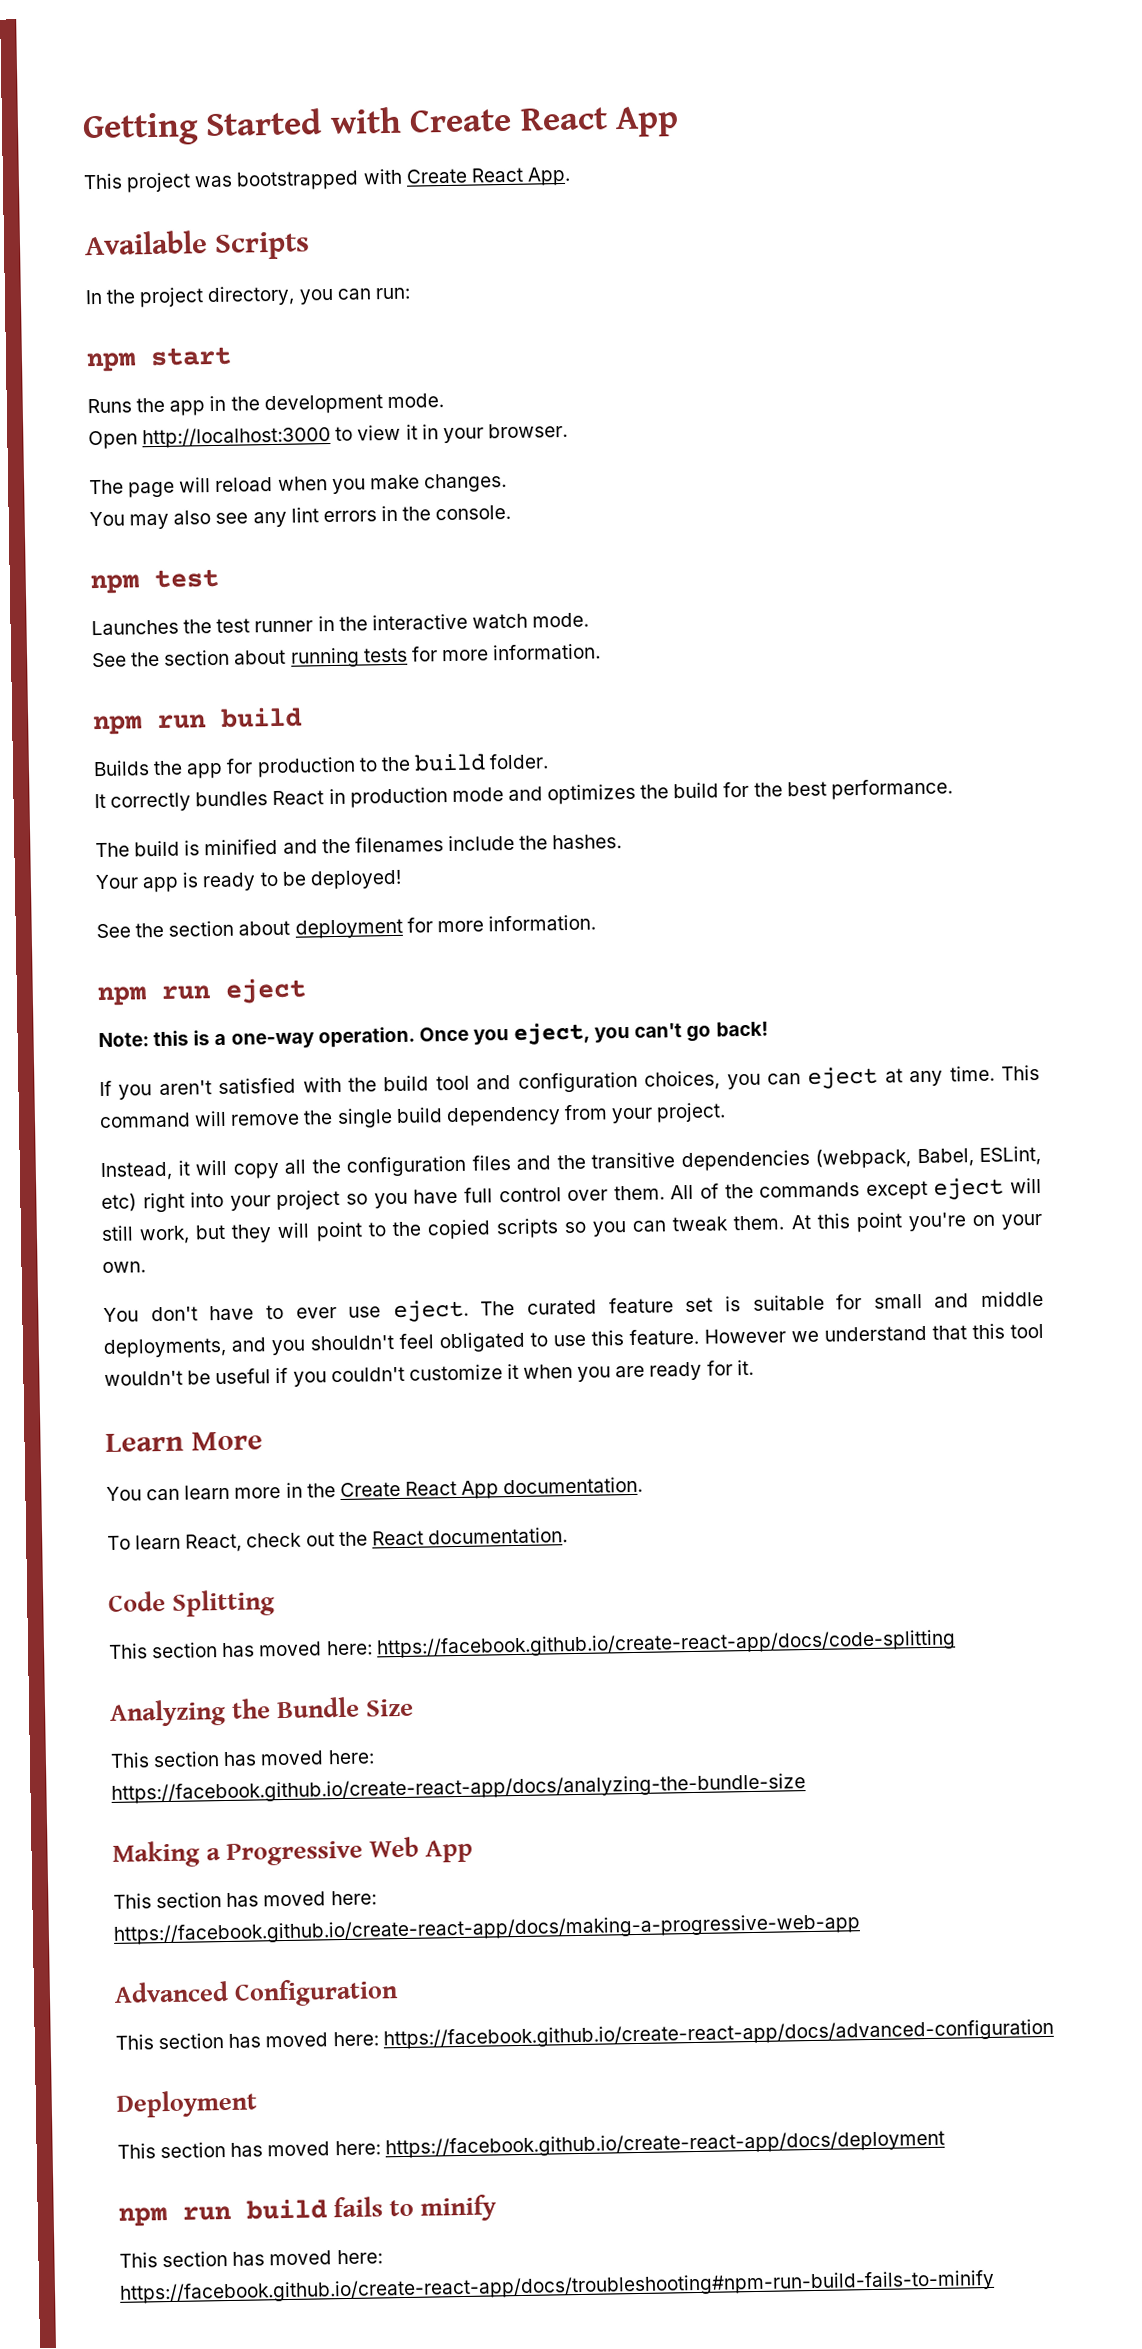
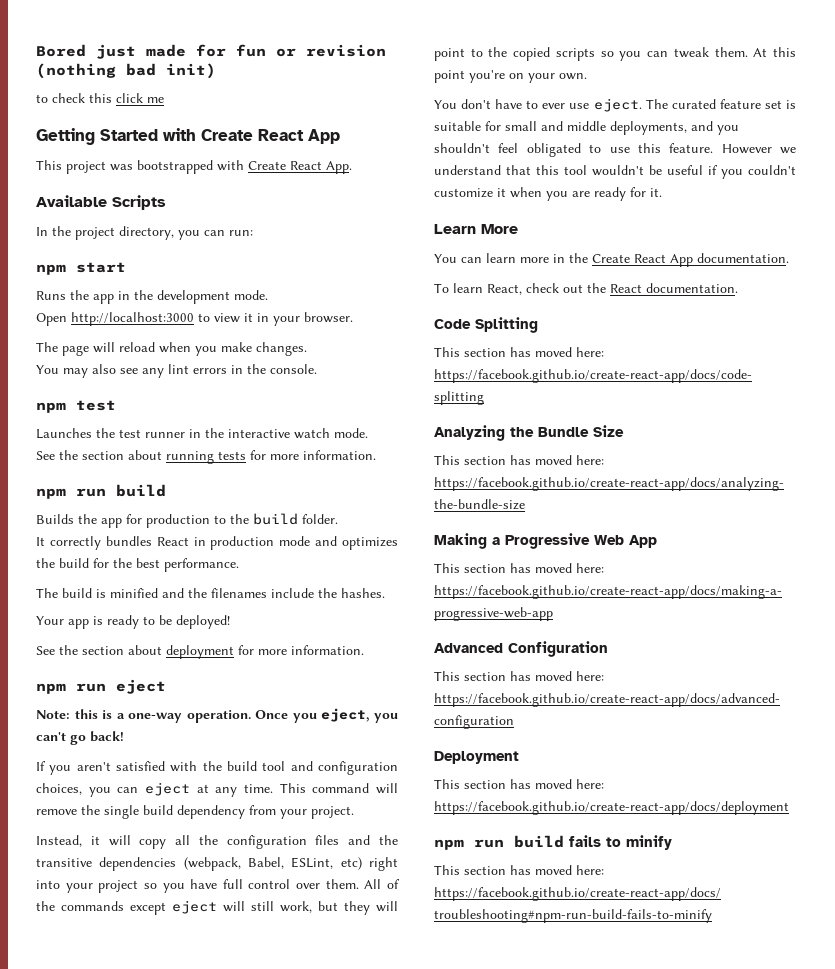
(82, 129) none -> [36,44,386,59] [36,63,216,79] [36,93,164,103] Bored just made for fun or revision (nothing bad init) // to check this click me //

